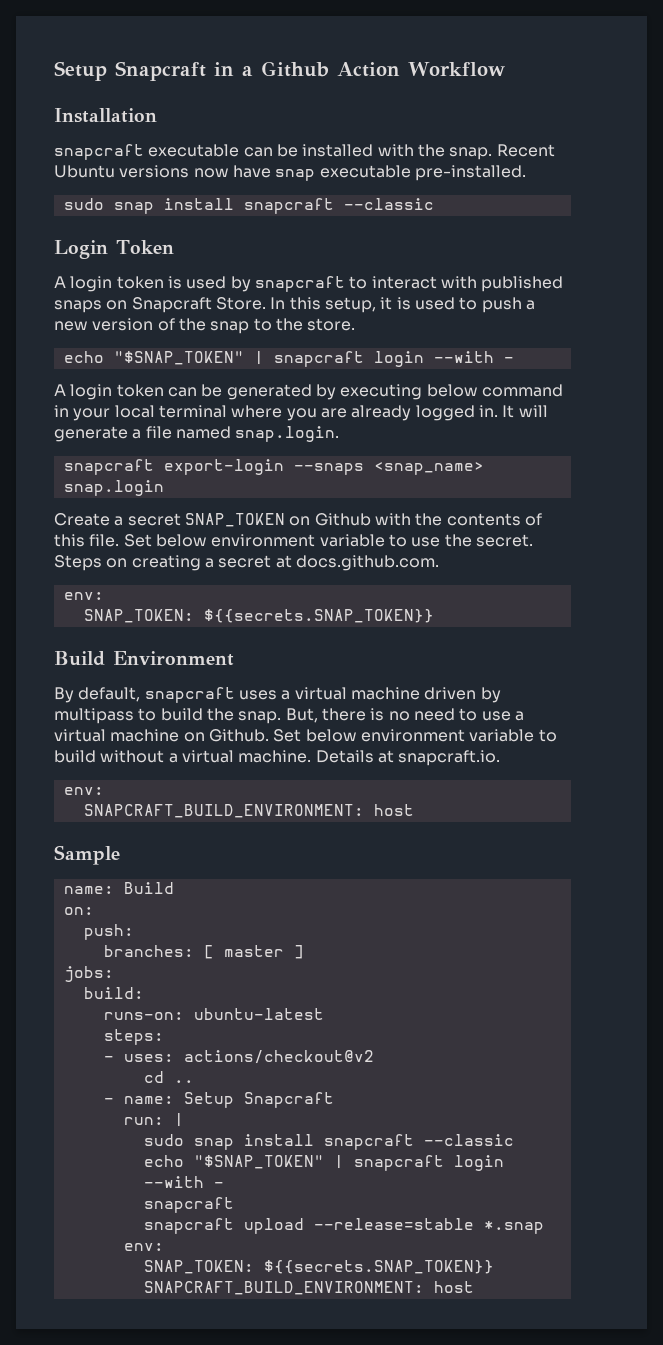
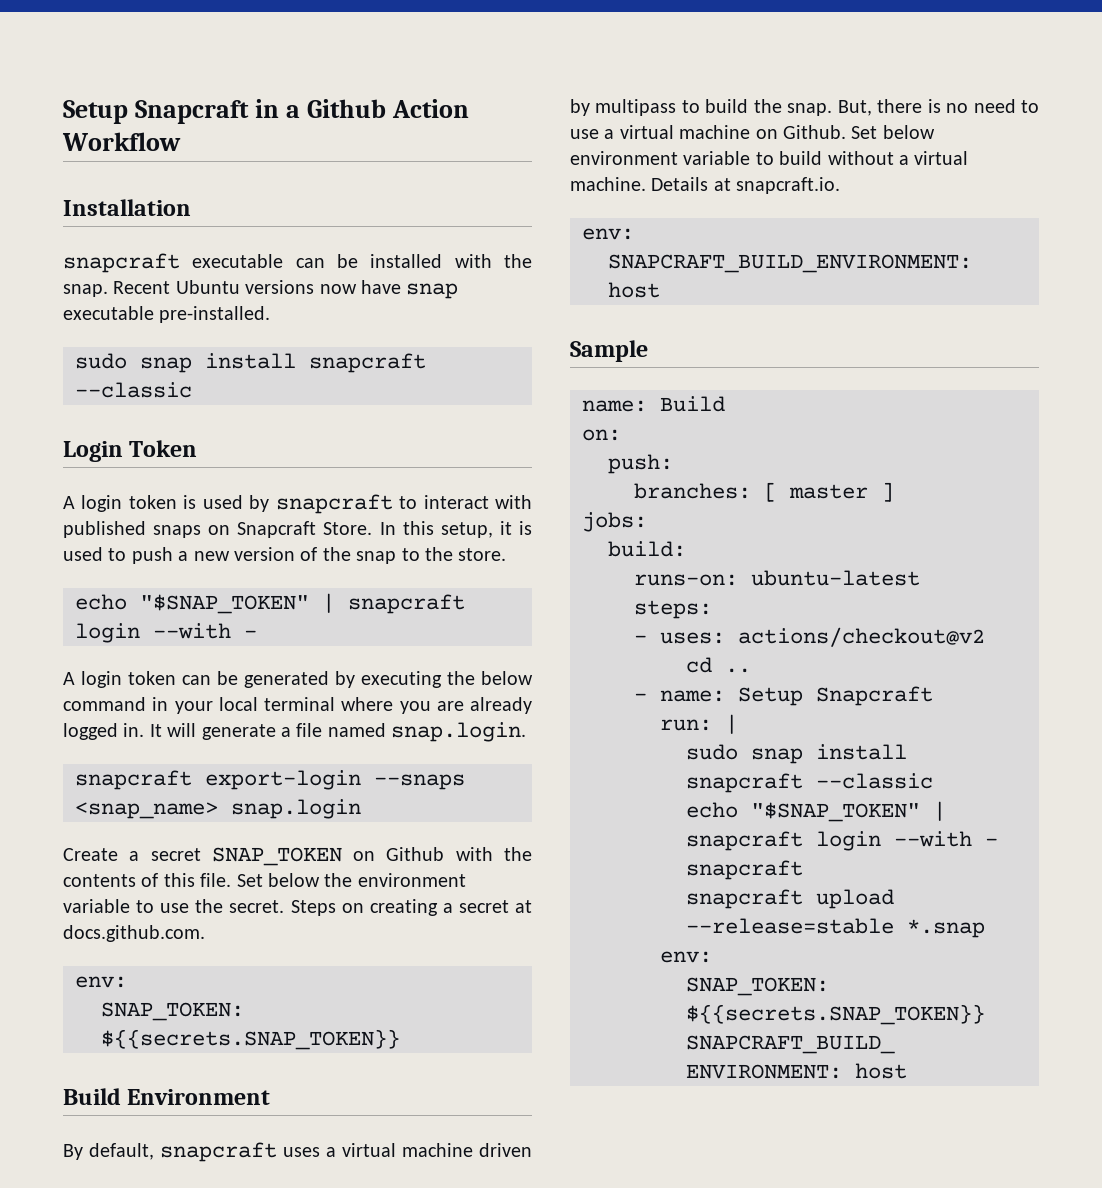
(423, 392) none -> [447,671,475,685] the
(207, 540) none -> [324,873,353,887] the

